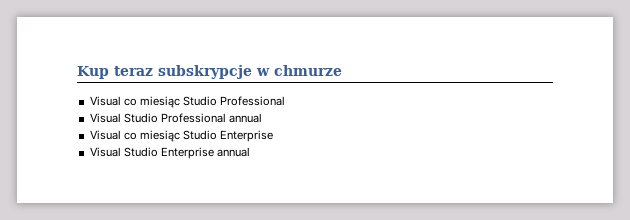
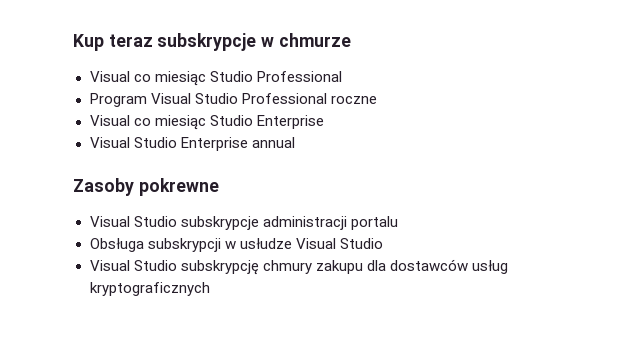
(286, 101) none -> [89,93,147,107] Program
[228,113,262,123] annual -> [330,96,377,104] roczne
(250, 152) none -> [73,178,219,196] [89,216,398,230] [89,238,383,252] [89,259,508,275] [89,282,210,296] // Zasoby pokrewne // Visual Studio subskrypcje administracji portalu // Obsługa subskrypcji w usłudze Visual Studio // Visual Studio subskrypcję chmury zakupu dla dostawców usług kryptograficznych

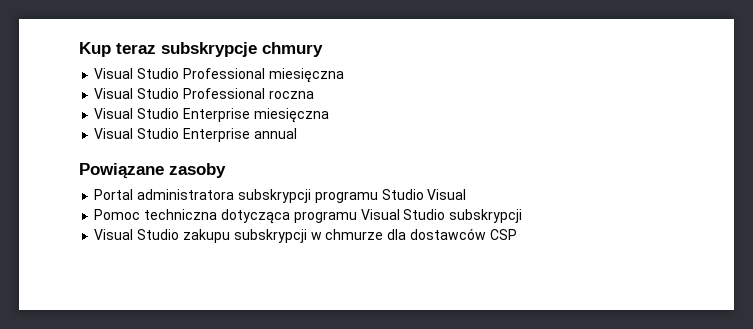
[261,33,351,47] [89,71,342,86] [89,93,377,107] [89,115,324,130] w chmurze // Visual co miesiąc Studio Professional // Program Visual Studio Professional roczne // Visual co miesiąc Studio Enterprise -> [262,42,323,57] [94,68,344,83] [94,88,314,99] [94,108,329,123] chmury // Visual Studio Professional miesięczna // Visual Studio Professional roczna // Visual Studio Enterprise miesięczna
[73,178,219,196] [89,216,398,230] [89,238,383,252] [89,259,508,275] [89,282,210,296] Zasoby pokrewne // Visual Studio subskrypcje administracji portalu // Obsługa subskrypcji w usłudze Visual Studio // Visual Studio subskrypcję chmury zakupu dla dostawców usług kryptograficznych -> [79,163,226,179] [94,189,467,203] [94,209,523,224] [94,228,517,243] Powiązane zasoby // Portal administratora subskrypcji programu Studio Visual // Pomoc techniczna dotycząca programu Visual Studio subskrypcji // Visual Studio zakupu subskrypcji w chmurze dla dostawców CSP

